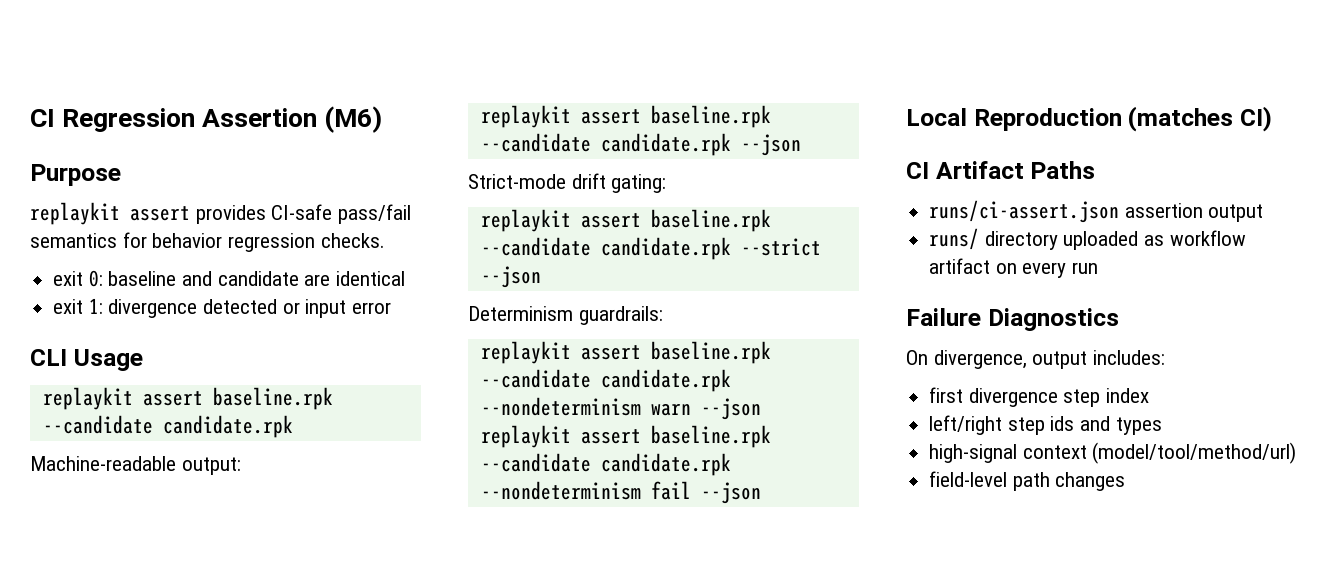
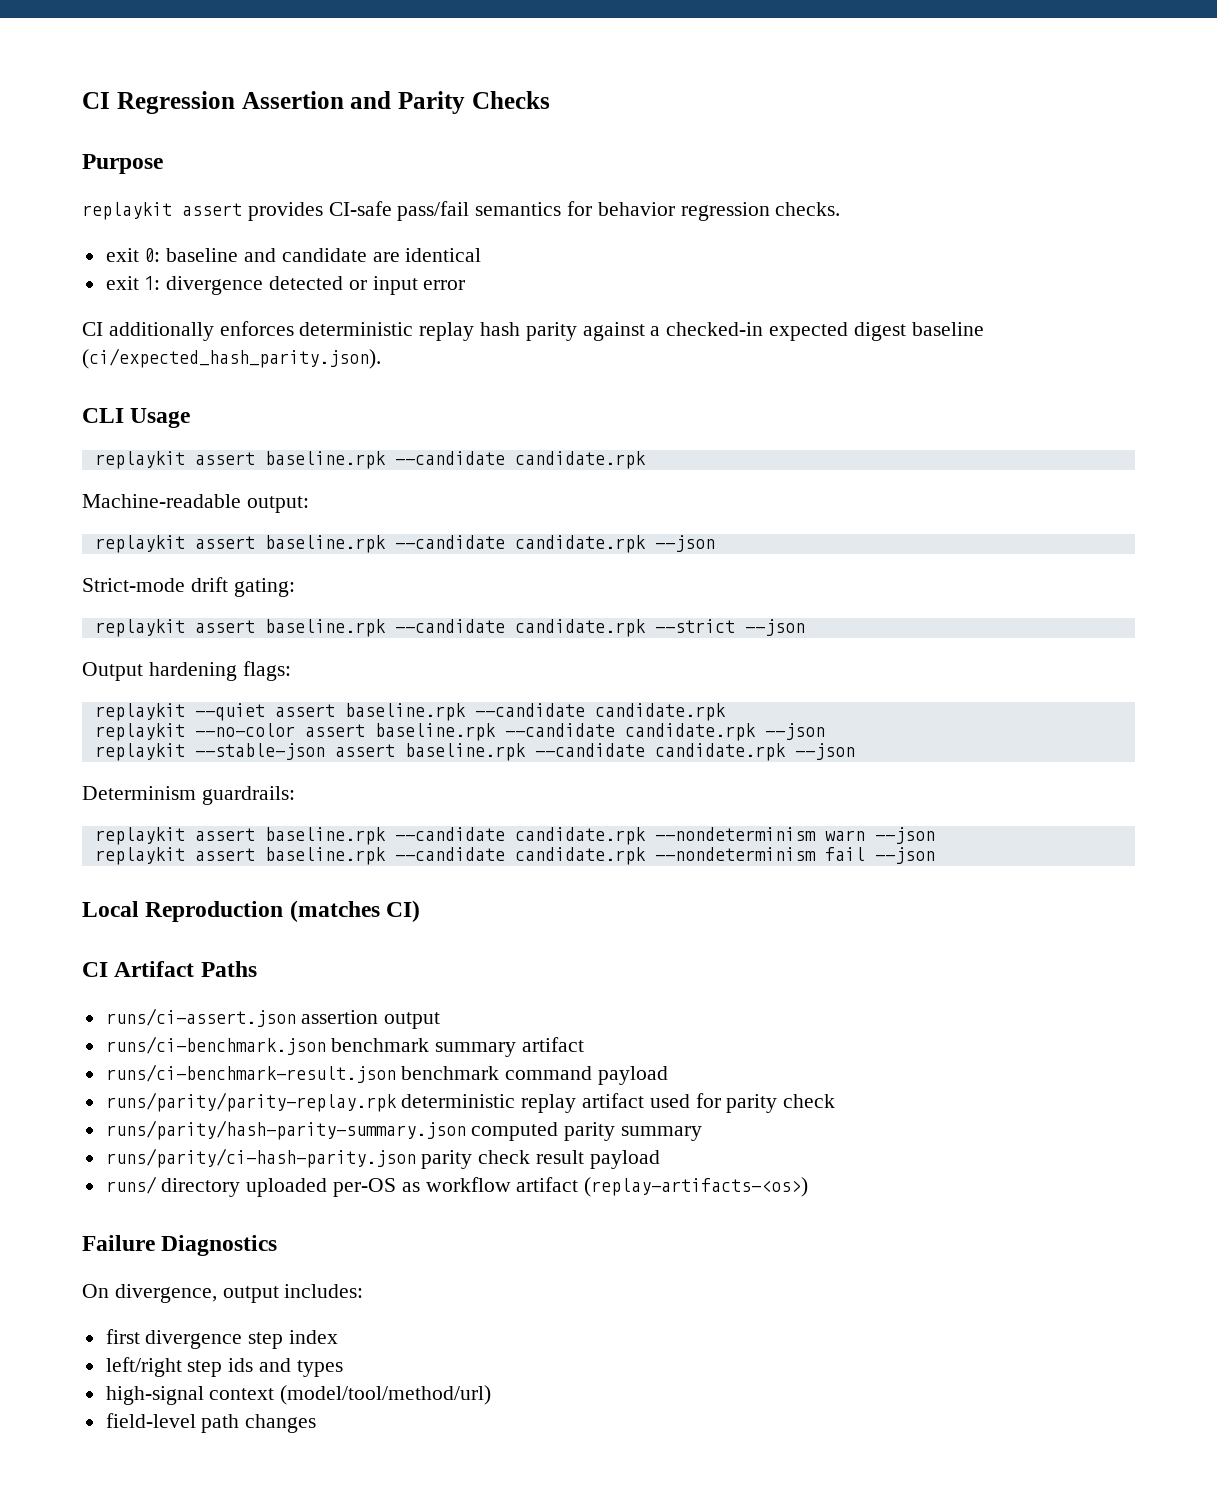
[324,106,383,133] (M6) -> [350,91,550,114] and Parity Checks
(392, 308) none -> [82,321,984,341] [82,348,381,369] // CI additionally enforces deterministic replay hash parity against a checked-in expected digest baseline (ci/expected_hash_parity.json).
(541, 277) none -> [82,661,291,681] [94,703,726,721] [94,723,825,741] [94,743,855,761] // Output hardening flags: // replaykit --quiet assert baseline.rpk --candidate candidate.rpk // replaykit --no-color assert baseline.rpk --candidate candidate.rpk --json // replaykit --stable-json assert baseline.rpk --candidate candidate.rpk --json
(1264, 213) none -> [105,1036,585,1057] [105,1064,669,1085] [105,1092,836,1113] [105,1120,703,1141] [105,1148,660,1169] // runs/ci-benchmark.json benchmark summary artifact // runs/ci-benchmark-result.json benchmark command payload // runs/parity/parity-replay.rpk deterministic replay artifact used for parity check // runs/parity/hash-parity-summary.json computed parity summary // runs/parity/ci-hash-parity.json parity check result payload
(1139, 240) none -> [333,1178,397,1197] per-OS
[995,262,1099,278] on every run -> [584,1177,809,1197] (replay-artifacts-<os>)

